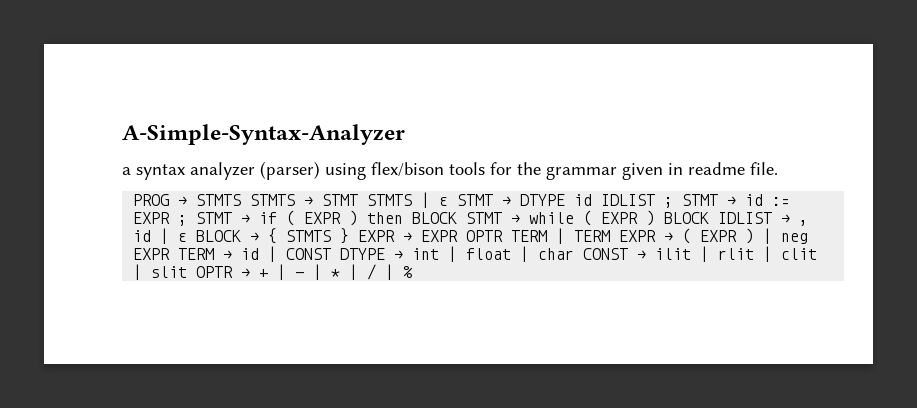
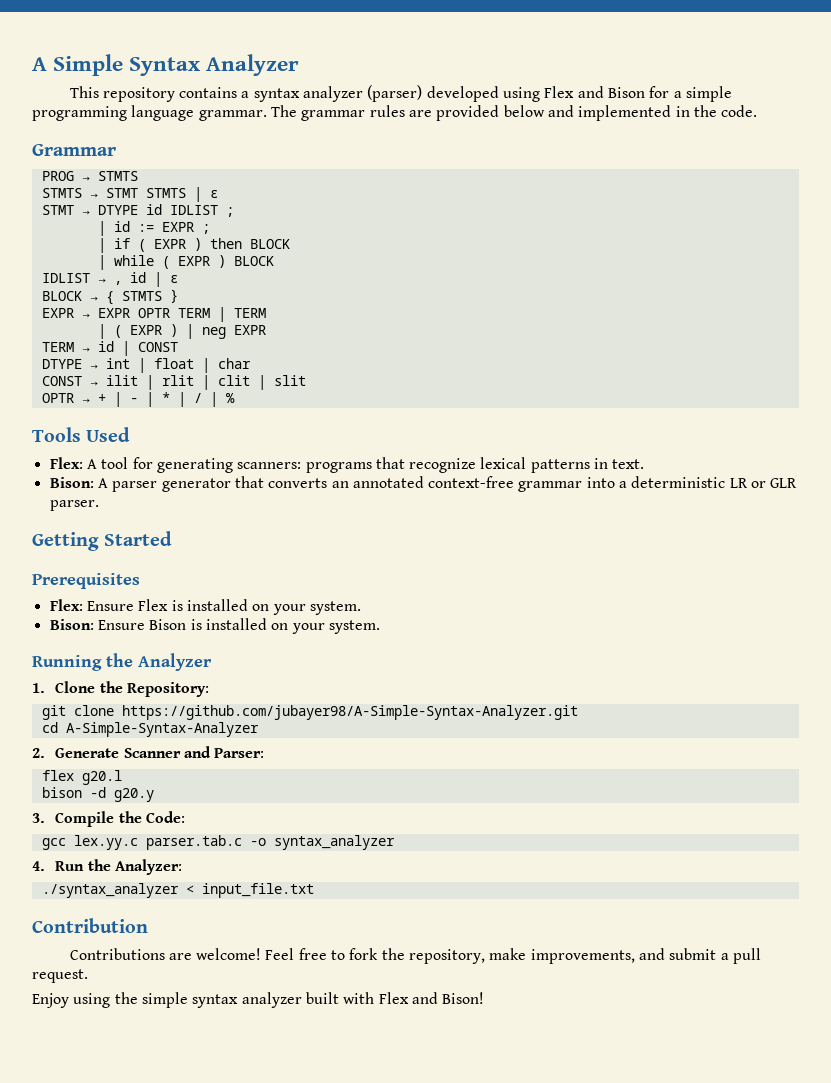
[122,124,405,145] [122,161,778,180] A-Simple-Syntax-Analyzer // a syntax analyzer (parser) using flex/bison tools for the grammar given in readme file. -> [32,54,300,76] [69,85,732,102] [32,105,758,121] [32,144,116,156] A Simple Syntax Analyzer // This repository contains a syntax analyzer (parser) developed using Flex and Bison for a simple programming language grammar. The grammar rules are provided below and implemented in the code. // Grammar
(242, 200) none -> (138, 176) //
(449, 201) none -> (218, 194) //
[682,194,737,206] STMT → -> [97,221,106,236] // |
[196,212,251,224] STMT → -> [97,238,106,253] // |
[466,212,521,224] STMT → -> [97,255,106,270] // |
(710, 218) none -> (274, 261) //
(188, 237) none -> (178, 279) //
(350, 236) none -> (178, 296) //
[619,230,674,242] EXPR → -> [97,324,106,339] // |
(171, 254) none -> (266, 330) //
(332, 254) none -> (178, 347) //
(575, 254) none -> (251, 363) //
(188, 272) none -> (306, 380) //
(414, 272) none -> [32,427,131,442] [49,457,645,473] [49,476,798,492] [49,500,99,511] [32,531,173,551] [32,573,140,589] [49,599,361,615] [49,618,380,634] [32,653,212,671] [32,681,209,697] [41,705,578,720] [41,722,259,737] [32,746,265,758] [41,770,122,785] [41,787,154,802] [32,811,185,827] [41,835,395,850] [32,859,182,875] [41,883,314,898] [32,918,148,933] [69,948,761,964] [32,969,88,983] [32,992,485,1008] // Tools Used // Flex: A tool for generating scanners: programs that recognize lexical patterns in text. // Bison: A parser generator that converts an annotated context-free grammar into a deterministic LR or GLR parser. // Getting Started // Prerequisites // Flex: Ensure Flex is installed on your system. // Bison: Ensure Bison is installed on your system. // Running the Analyzer // 1. Clone the Repository: // git clone https://github.com/jubayer98/A-Simple-Syntax-Analyzer.git // cd A-Simple-Syntax-Analyzer // 2. Generate Scanner and Parser: // flex g20.l // bison -d g20.y // 3. Compile the Code: // gcc lex.yy.c parser.tab.c -o syntax_analyzer // 4. Run the Analyzer: // ./syntax_analyzer < input_file.txt // Contribution // Contributions are welcome! Feel free to fork the repository, make improvements, and submit a pull request. // Enjoy using the simple syntax analyzer built with Flex and Bison!

